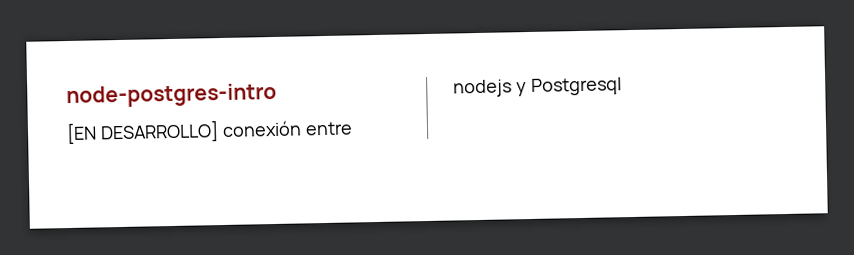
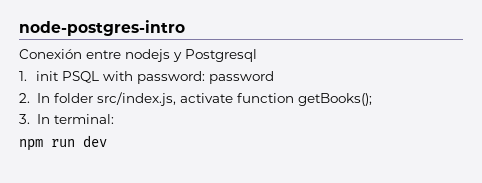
[66,120,302,145] [EN DESARROLLO] conexión -> [19,49,82,59] Conexión
(622, 86) none -> [19,71,275,84] [19,92,372,106] [19,114,114,124] [19,135,107,151] // 1. init PSQL with password: password // 2. In folder src/index.js, activate function getBooks(); // 3. In terminal: // npm run dev

